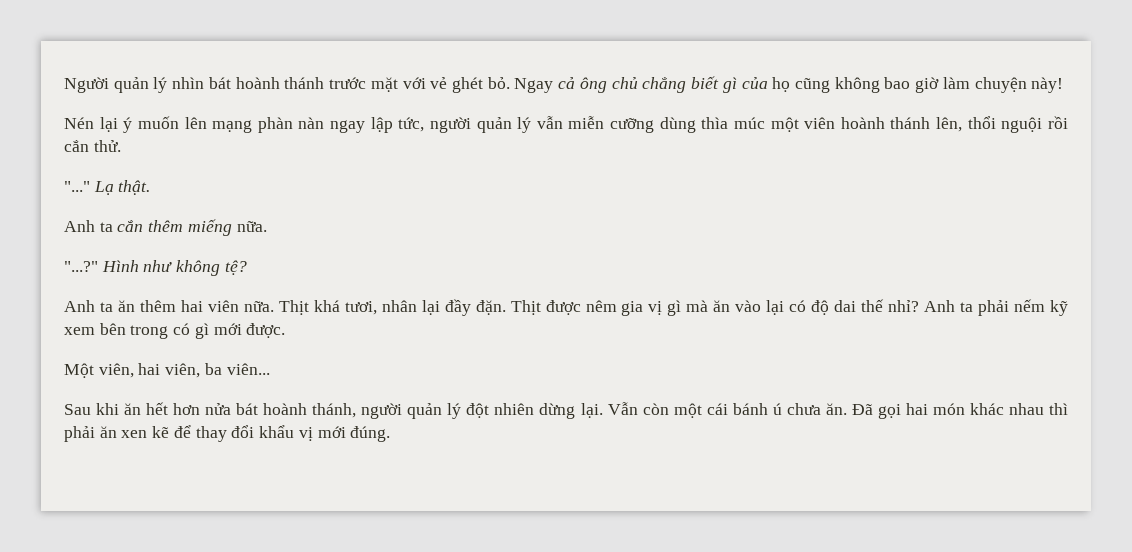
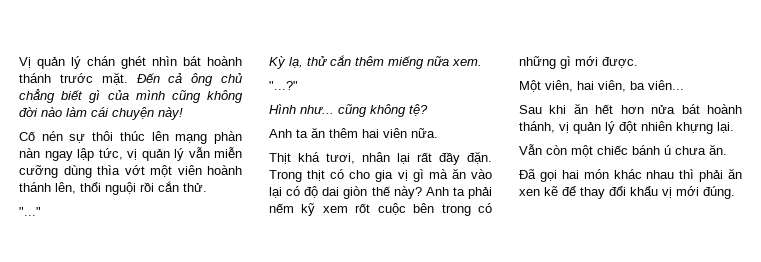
[64,77,168,93] Người quản lý -> [19,56,146,69] Vị quản lý chán ghét
[370,77,554,93] mặt với vẻ ghét bỏ. Ngay -> [101,72,160,85] mặt. Đến
[772,77,1064,93] [64,116,179,133] họ cũng không bao giờ làm chuyện này! // Nén lại ý muốn -> [135,90,243,103] [19,107,183,120] [19,131,145,143] mình cũng không đời nào làm cái chuyện này! // Cố nén sự thôi thúc
[429,117,471,133] người -> [127,149,137,160] vị
[733,117,765,129] múc -> [124,165,145,175] vớt
[93,180,151,195] [64,220,113,232] Lạ thật. // Anh ta -> [269,56,327,69] // Kỳ lạ, thử
[236,221,267,232] nữa. -> [427,56,482,66] nữa xem.
[101,260,173,272] Hình như -> [269,104,367,117] // Hình như... cũng
(274, 306) none -> (438, 133) //
(440, 307) none -> [417,152,432,162] rất
[510,300,617,315] Thịt được nêm -> [269,169,371,182] Trong thịt có cho
[861,299,920,312] thế nhỉ? -> [343,186,422,199] giòn thế này?
(95, 331) none -> [355,203,406,215] rốt cuộc
(191, 329) none -> [519,56,556,69] những
[361,403,403,419] người -> [559,122,569,133] vị
[539,403,576,419] dừng -> [676,122,713,134] khựng
(603, 410) none -> (734, 127) //
[706,403,728,415] cái -> [597,145,628,155] chiếc
(847, 409) none -> (727, 149) //

